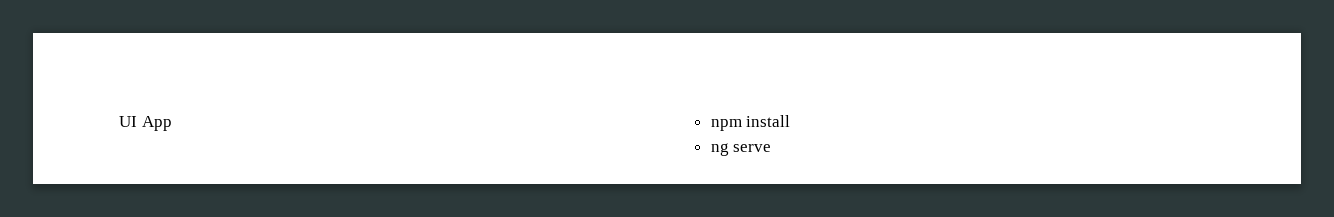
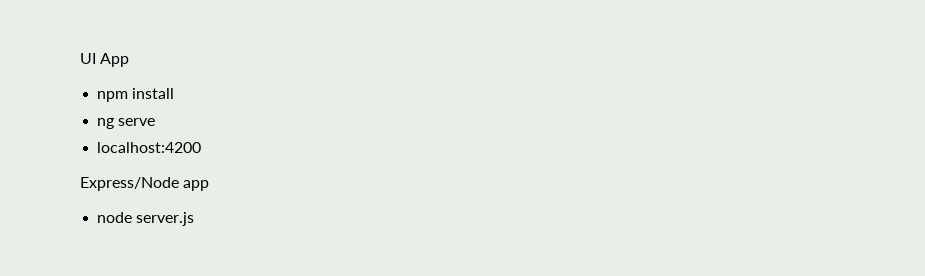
(772, 148) none -> [97,142,202,153] [80,177,210,191] [97,212,195,226] // localhost:4200 // Express/Node app // node server.js

